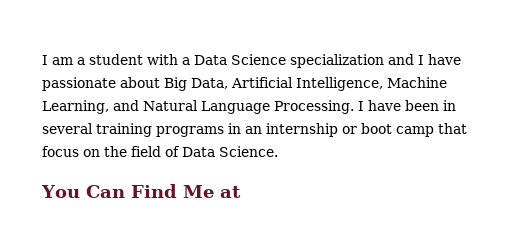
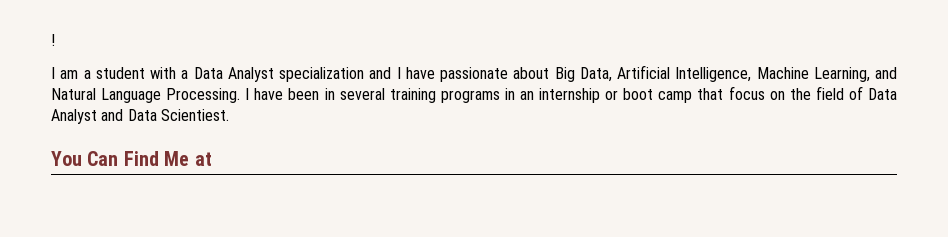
(42, 60) none -> [51,34,55,46] ! //
[231,54,286,65] Science -> [227,67,274,82] Analyst
[219,146,278,157] Science. -> [51,109,229,124] Analyst and Data Scientiest.

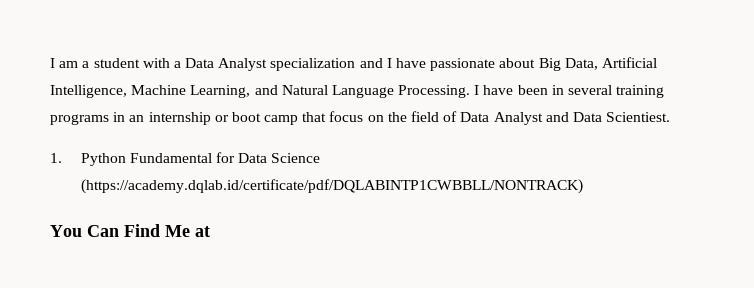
[51,34,55,46] ! // -> (50, 63) none
(229, 115) none -> [50,152,321,166] [80,179,583,194] // 1. Python Fundamental for Data Science (https://academy.dqlab.id/certificate/pdf/DQLABINTP1CWBBLL/NONTRACK)

